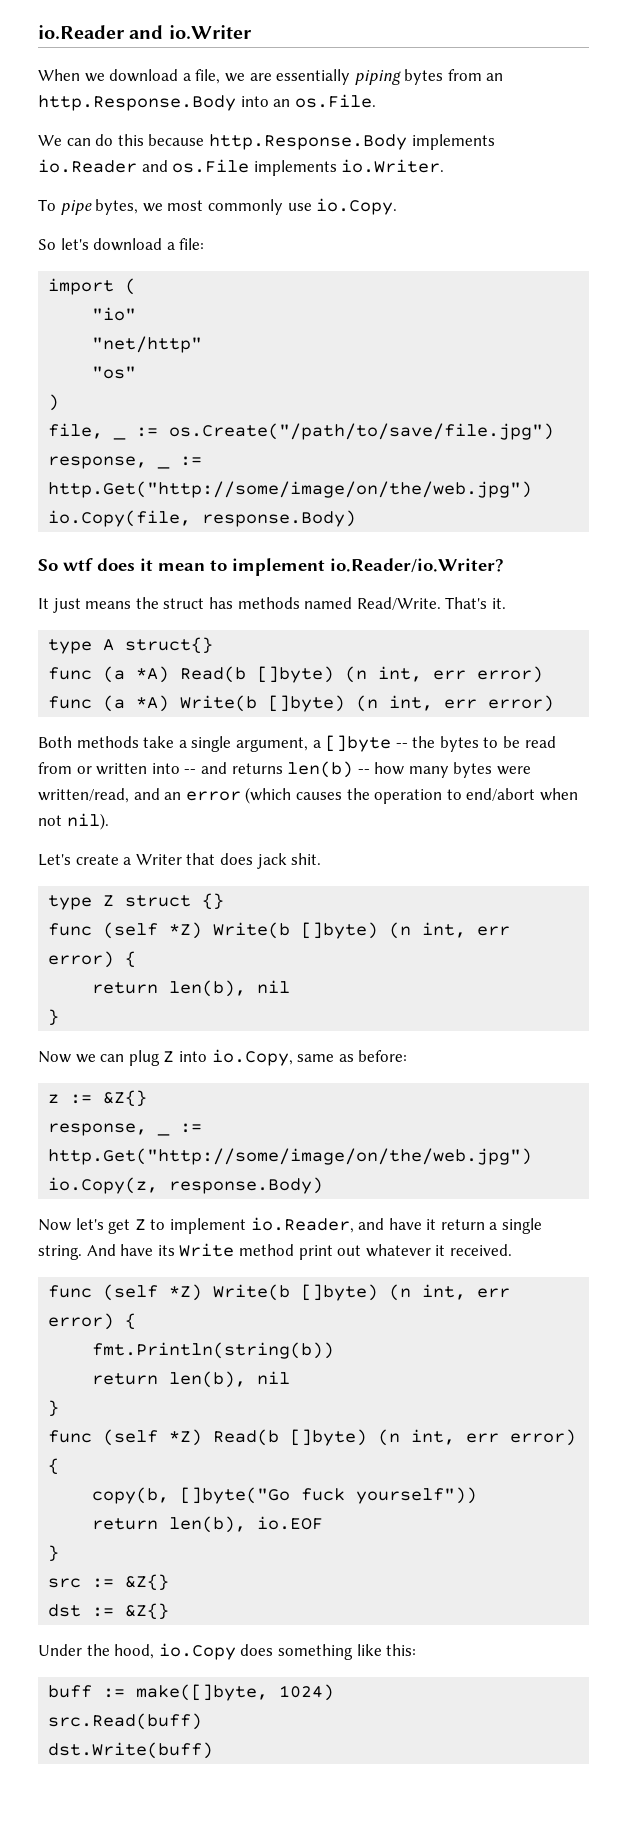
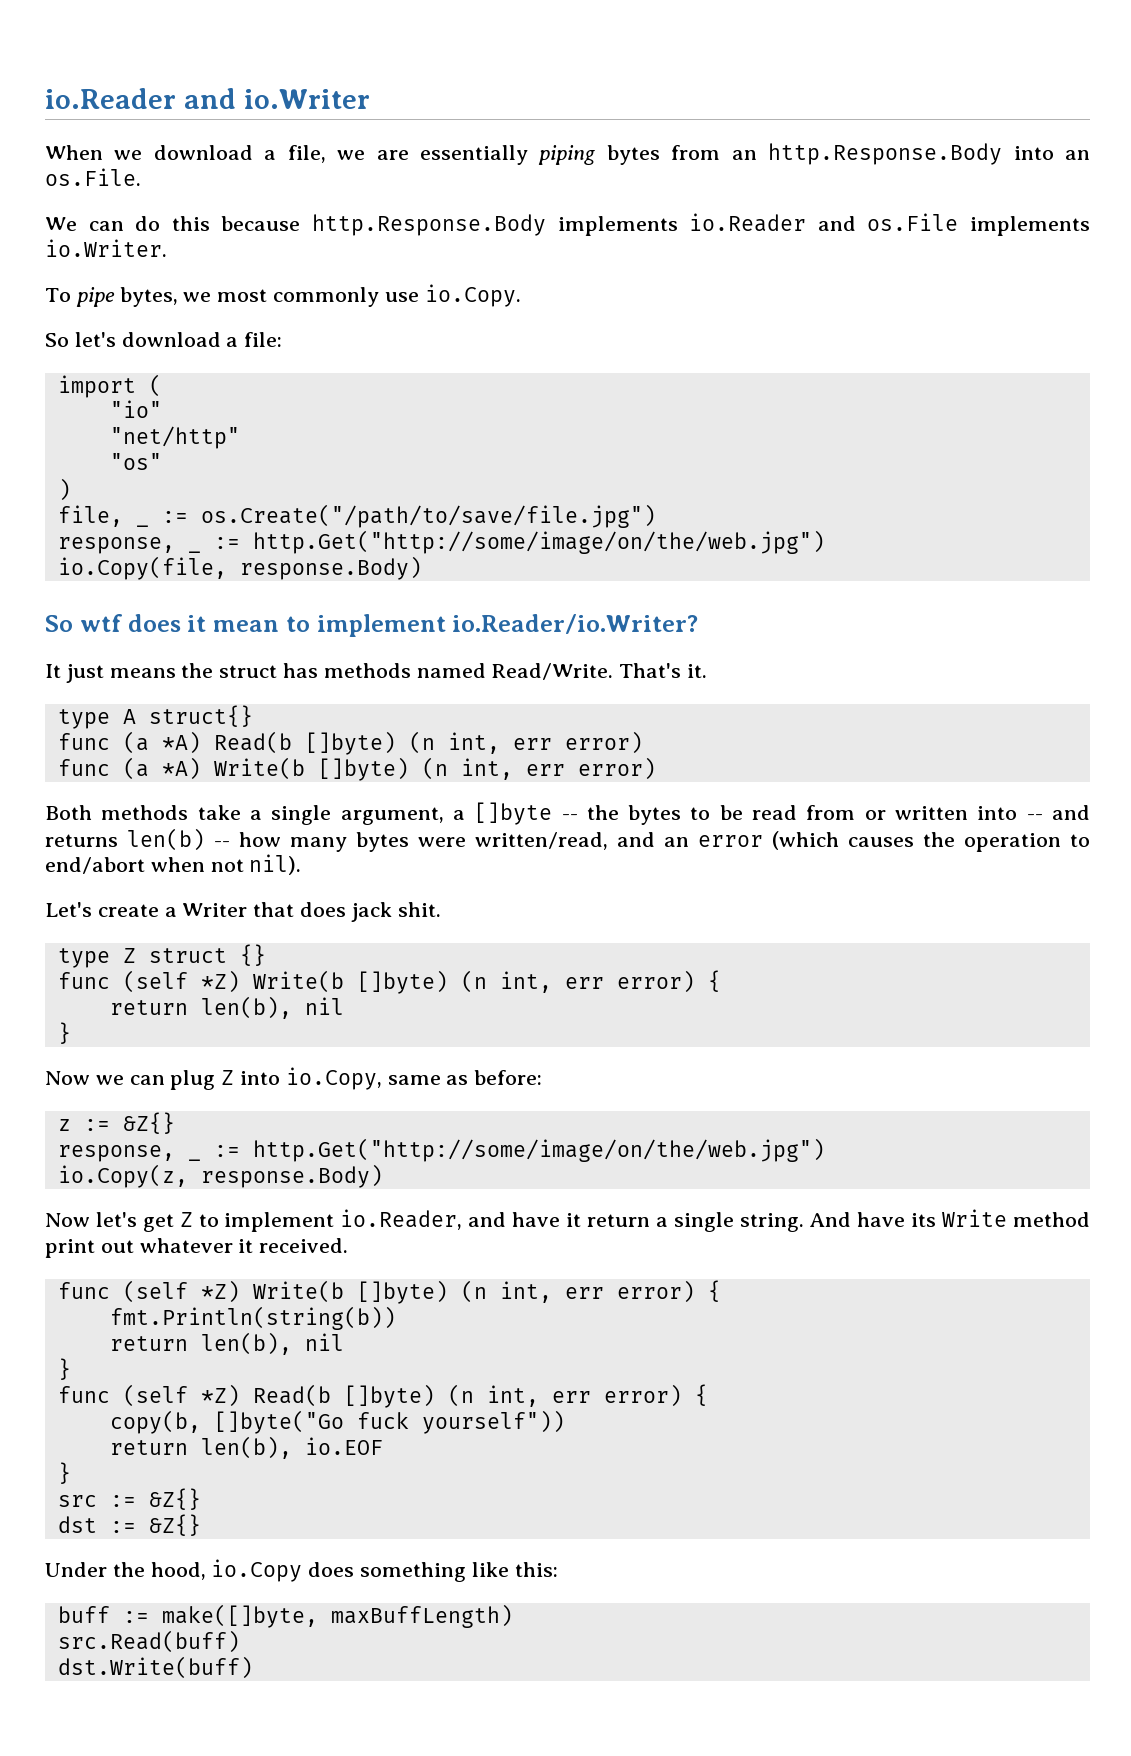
[279,1684,335,1701] 1024) -> [330,1604,513,1628] maxBuffLength)

